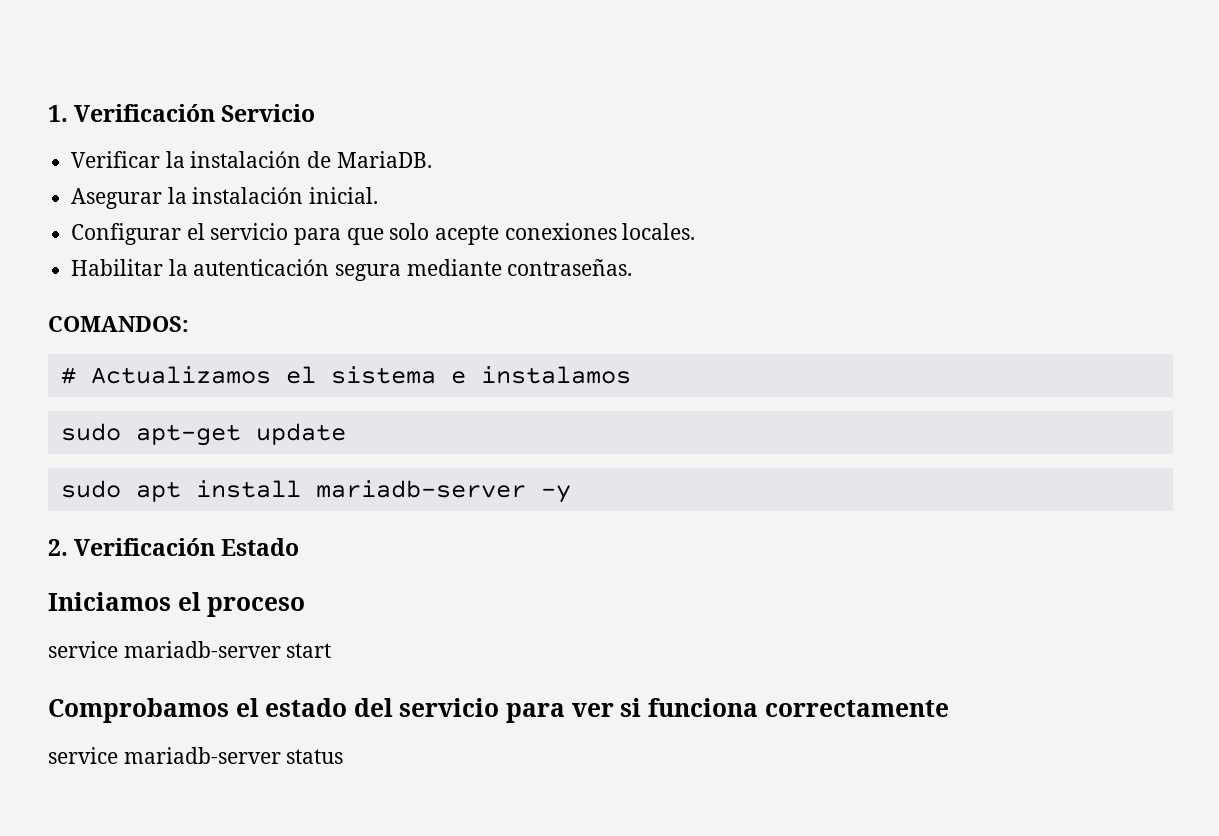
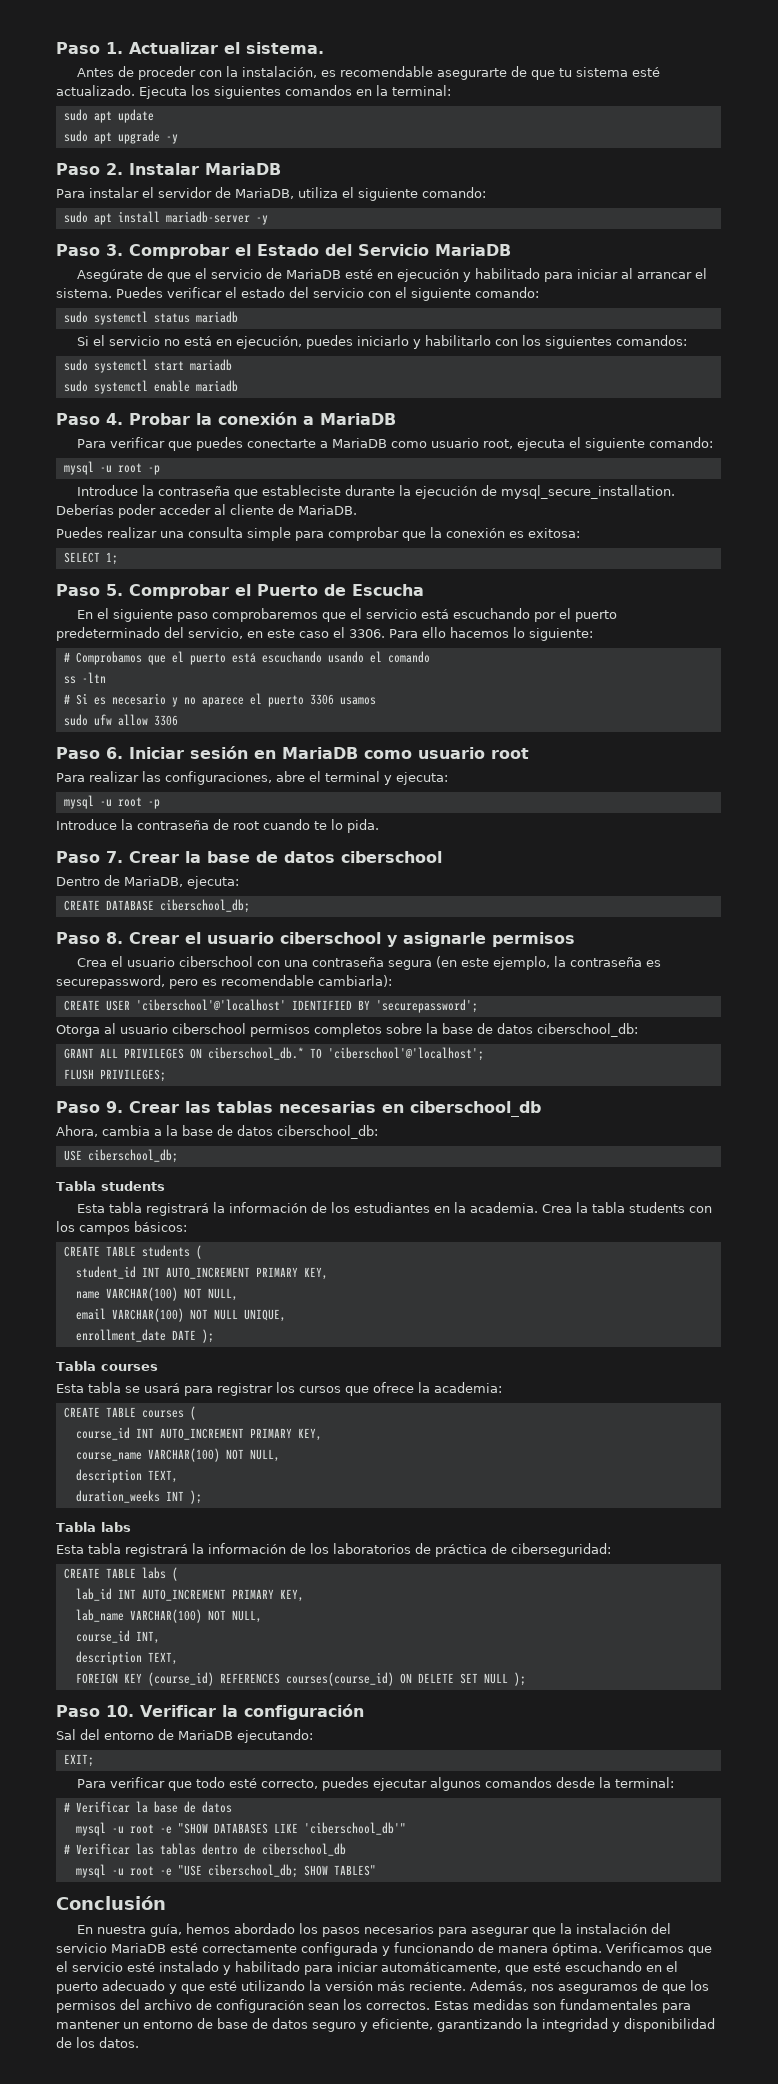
[48,104,316,122] [71,151,432,168] [71,187,379,209] [71,223,696,245] [71,259,633,281] [48,316,189,332] [60,366,631,384] [60,423,241,446] 1. Verificación Servicio // Verificar la instalación de MariaDB. // Asegurar la instalación inicial. // Configurar el servicio para que solo acepte conexiones locales. // Habilitar la autenticación segura mediante contraseñas. // COMANDOS: // # Actualizamos el sistema e instalamos // sudo apt-get -> [56,42,324,54] [76,66,660,80] [56,85,451,99] [63,109,112,123] Paso 1. Actualizar el sistema. // Antes de proceder con la instalación, es recomendable asegurarte de que tu sistema esté actualizado. Ejecuta los siguientes comandos en la terminal: // sudo apt
(346, 434) none -> [63,130,178,144] [56,163,281,175] [56,187,486,201] // sudo apt upgrade -y // Paso 2. Instalar MariaDB // Para instalar el servidor de MariaDB, utiliza el siguiente comando:
[48,538,300,556] [48,592,306,617] [48,641,332,658] [48,698,949,723] [48,747,344,764] 2. Verificación Estado // Iniciamos el proceso // service mariadb-server start // Comprobamos el estado del servicio para ver si funciona correctamente // service mariadb-server status -> [56,244,511,259] [76,268,707,282] [56,287,539,301] [63,311,238,325] [76,335,687,349] [63,359,232,373] [63,380,238,394] [56,412,396,425] [76,437,713,451] [63,461,160,475] [76,485,675,499] [56,504,357,518] [56,527,580,541] [63,552,118,565] [56,584,424,599] [76,608,617,622] [56,627,593,641] [63,651,430,665] [63,672,106,684] [63,693,376,707] [63,714,178,726] [56,746,529,759] [56,771,448,785] [63,795,160,809] [56,819,379,833] [56,851,442,863] [56,875,239,889] [63,899,250,913] [56,932,575,947] [76,956,661,970] [56,975,392,989] [63,999,478,1013] [56,1023,638,1037] [63,1047,484,1061] [63,1069,166,1082] [56,1101,541,1117] [56,1125,378,1139] [63,1149,178,1163] [56,1181,165,1191] [76,1202,712,1216] [56,1221,187,1235] [63,1245,202,1259] [75,1266,328,1280] [75,1287,238,1301] [75,1308,286,1322] [75,1329,214,1343] [56,1361,158,1371] [56,1382,502,1396] [63,1406,196,1420] [75,1427,322,1441] [75,1448,280,1462] [75,1469,178,1483] [75,1490,202,1504] [56,1522,131,1532] [56,1543,611,1557] [63,1567,178,1581] [75,1588,304,1602] [75,1609,262,1623] [75,1630,160,1644] [75,1651,178,1665] [75,1672,526,1686] [56,1704,364,1720] [56,1729,313,1743] [63,1754,94,1767] [76,1777,674,1791] [63,1801,232,1813] [75,1822,406,1836] [63,1843,346,1856] [75,1864,376,1878] [56,1896,166,1910] [76,1923,671,1937] [56,1942,712,1956] [56,1961,678,1975] [56,1980,709,1994] [56,1999,691,2013] [56,2018,715,2032] [56,2037,139,2048] Paso 3. Comprobar el Estado del Servicio MariaDB // Asegúrate de que el servicio de MariaDB esté en ejecución y habilitado para iniciar al arrancar el sistema. Puedes verificar el estado del servicio con el siguiente comando: // sudo systemctl status mariadb // Si el servicio no está en ejecución, puedes iniciarlo y habilitarlo con los siguientes comandos: // sudo systemctl start mariadb // sudo systemctl enable mariadb // Paso 4. Probar la conexión a MariaDB // Para verificar que puedes conectarte a MariaDB como usuario root, ejecuta el siguiente comando: // mysql -u root -p // Introduce la contraseña que estableciste durante la ejecución de mysql_secure_installation. Deberías poder acceder al cliente de MariaDB. // Puedes realizar una consulta simple para comprobar que la conexión es exitosa: // SELECT 1; // Paso 5. Comprobar el Puerto de Escucha // En el siguiente paso comprobaremos que el servicio está escuchando por el puerto predeterminado del servicio, en este caso el 3306. Para ello hacemos lo siguiente: // # Comprobamos que el puerto está escuchando usando el comando // ss -ltn // # Si es necesario y no aparece el puerto 3306 usamos // sudo ufw allow 3306 // Paso 6. Iniciar sesión en MariaDB como usuario root // Para realizar las configuraciones, abre el terminal y ejecuta: // mysql -u root -p // Introduce la contraseña de root cuando te lo pida. // Paso 7. Crear la base de datos ciberschool // Dentro de MariaDB, ejecuta: // CREATE DATABASE ciberschool_db; // Paso 8. Crear el usuario ciberschool y asignarle permisos // Crea el usuario ciberschool con una contraseña segura (en este ejemplo, la contraseña es securepassword, pero es recomendable cambiarla): // CREATE USER 'ciberschool'@'localhost' IDENTIFIED BY 'securepassword'; // Otorga al usuario ciberschool permisos completos sobre la base de datos ciberschool_db: // GRANT ALL PRIVILEGES ON ciberschool_db.* TO 'ciberschool'@'localhost'; // FLUSH PRIVILEGES; // Paso 9. Crear las tablas necesarias en ciberschool_db // Ahora, cambia a la base de datos ciberschool_db: // USE ciberschool_db; // Tabla students // Esta tabla registrará la información de los estudiantes en la academia. Crea la tabla students con los campos básicos: // CREATE TABLE students ( // student_id INT AUTO_INCREMENT PRIMARY KEY, // name VARCHAR(100) NOT NULL, // email VARCHAR(100) NOT NULL UNIQUE, // enrollment_date DATE ); // Tabla courses // Esta tabla se usará para registrar los cursos que ofrece la academia: // CREATE TABLE courses ( // course_id INT AUTO_INCREMENT PRIMARY KEY, // course_name VARCHAR(100) NOT NULL, // description TEXT, // duration_weeks INT ); // Tabla labs // Esta tabla registrará la información de los laboratorios de práctica de ciberseguridad: // CREATE TABLE labs ( // lab_id INT AUTO_INCREMENT PRIMARY KEY, // lab_name VARCHAR(100) NOT NULL, // course_id INT, // description TEXT, // FOREIGN KEY (course_id) REFERENCES courses(course_id) ON DELETE SET NULL ); // Paso 10. Verificar la configuración // Sal del entorno de MariaDB ejecutando: // EXIT; // Para verificar que todo esté correcto, puedes ejecutar algunos comandos desde la terminal: // # Verificar la base de datos // mysql -u root -e "SHOW DATABASES LIKE 'ciberschool_db'" // # Verificar las tablas dentro de ciberschool_db // mysql -u root -e "USE ciberschool_db; SHOW TABLES" // Conclusión // En nuestra guía, hemos abordado los pasos necesarios para asegurar que la instalación del servicio MariaDB esté correctamente configurada y funcionando de manera óptima. Verificamos que el servicio esté instalado y habilitado para iniciar automáticamente, que esté escuchando en el puerto adecuado y que esté utilizando la versión más reciente. Además, nos aseguramos de que los permisos del archivo de configuración sean los correctos. Estas medidas son fundamentales para mantener un entorno de base de datos seguro y eficiente, garantizando la integridad y disponibilidad de los datos.

